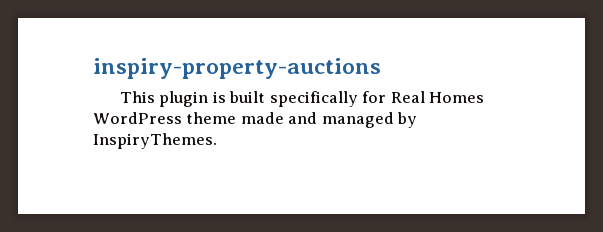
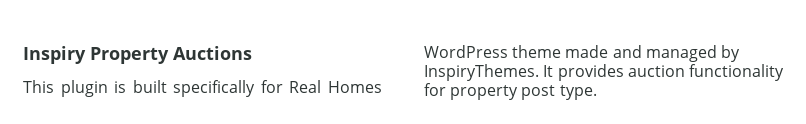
[93,58,381,79] inspiry-property-auctions -> [23,46,252,64] Inspiry Property Auctions
(217, 141) none -> [543,64,784,81] [424,83,597,100] It provides auction functionality for property post type.

